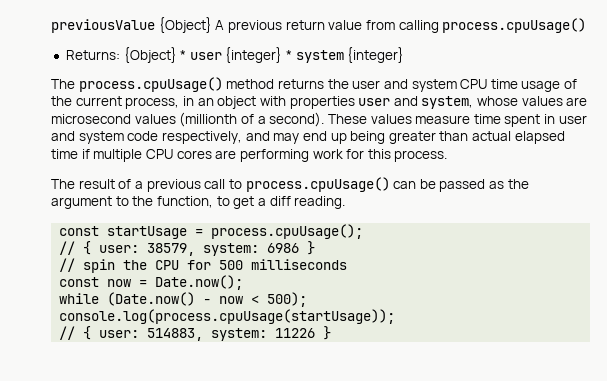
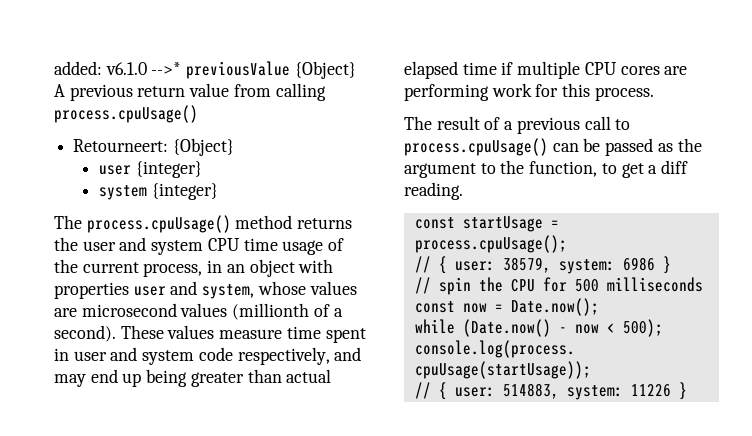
(51, 26) none -> [54,61,182,75] added: v6.1.0 -->*
[65,47,187,63] Returns: {Object} * -> [73,138,234,156] Retourneert: {Object} //
[286,50,293,60] * -> (202, 169) //

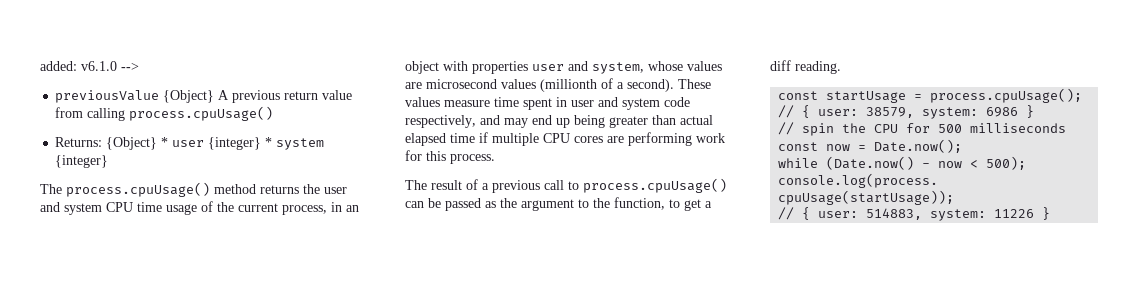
[151,62,182,75] -->* -> [121,62,139,71] --> //
[73,138,234,156] Retourneert: {Object} // -> [55,137,169,150] Returns: {Object} *
(202, 169) // -> [265,137,273,147] *

